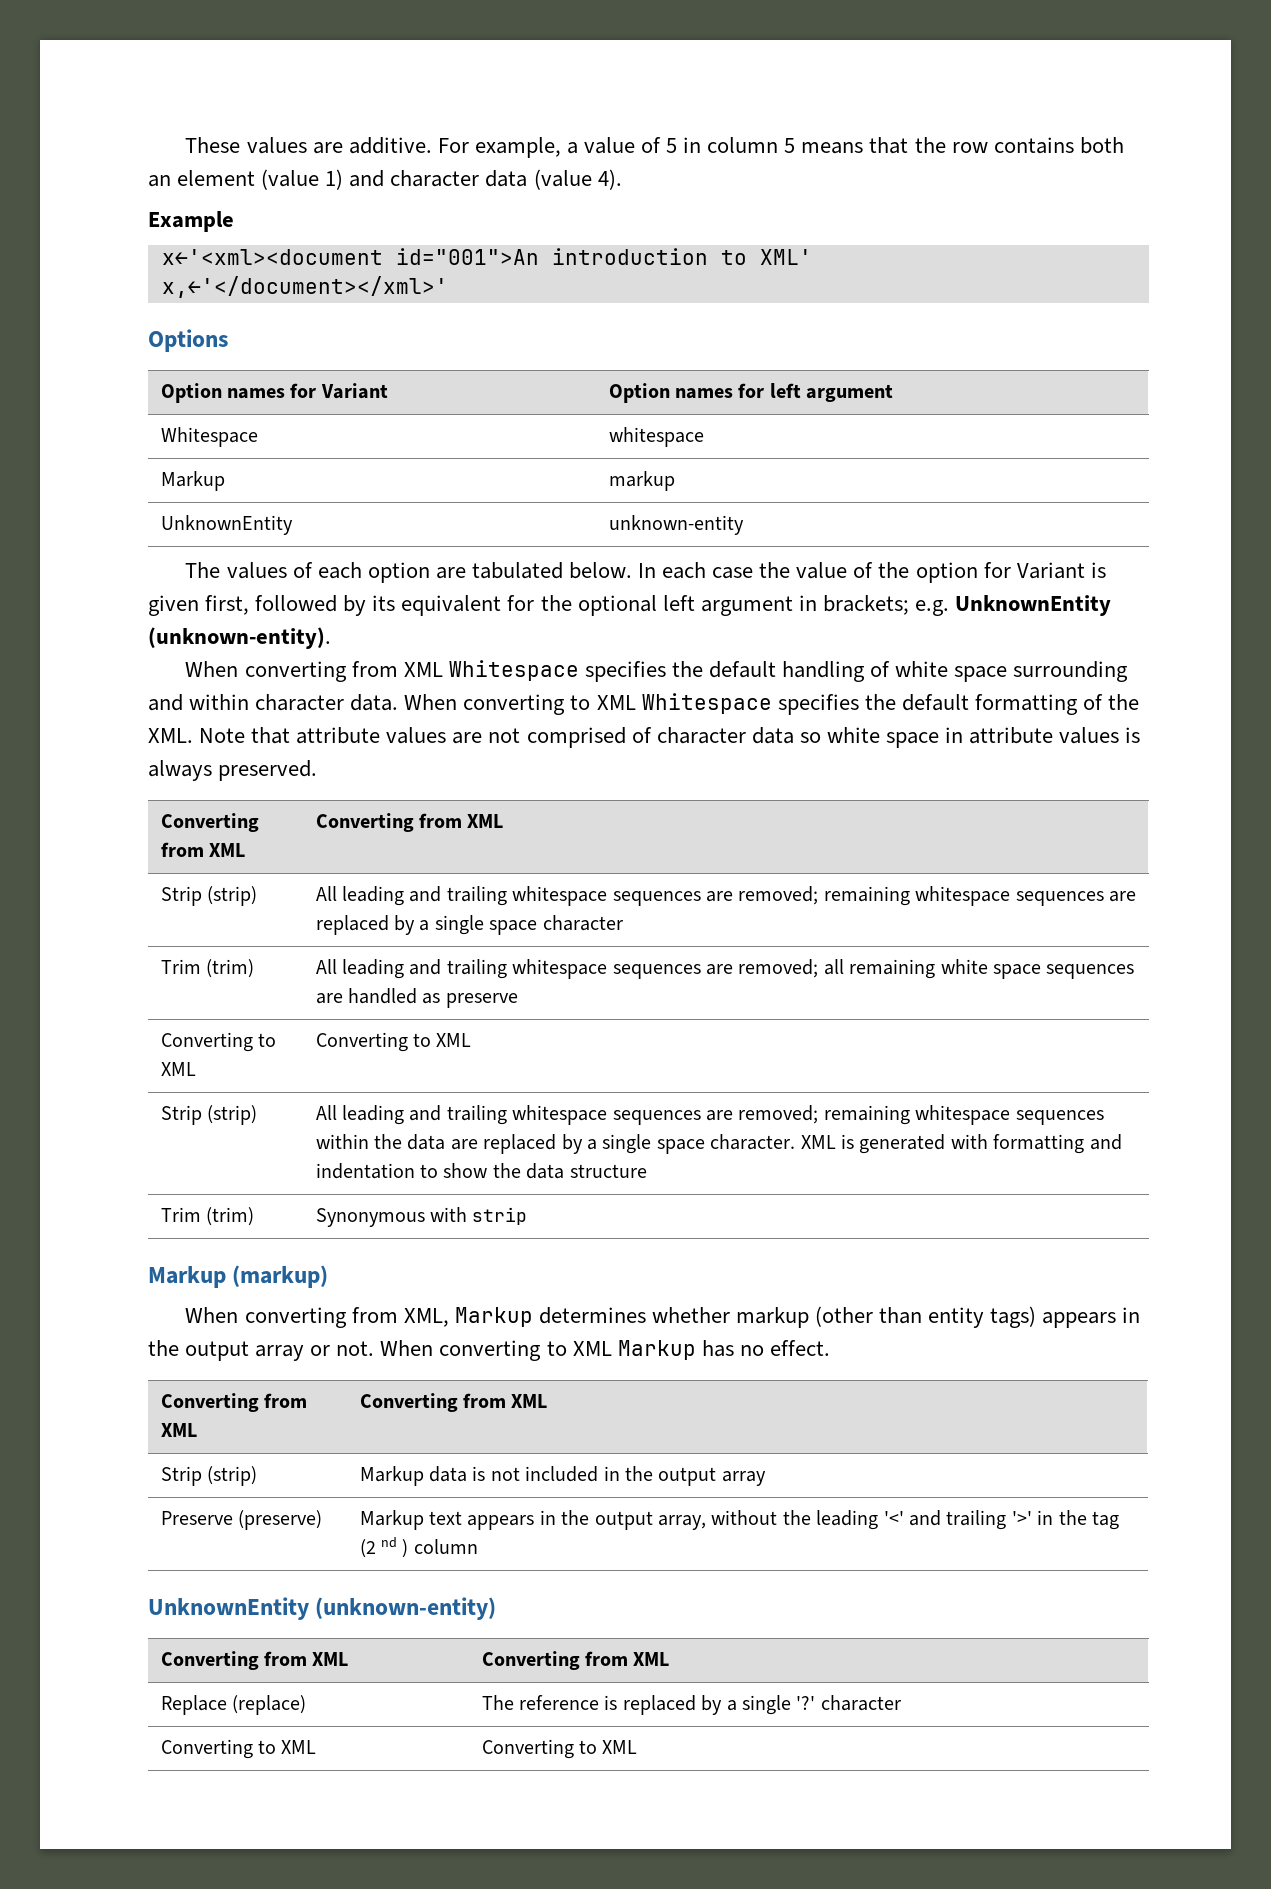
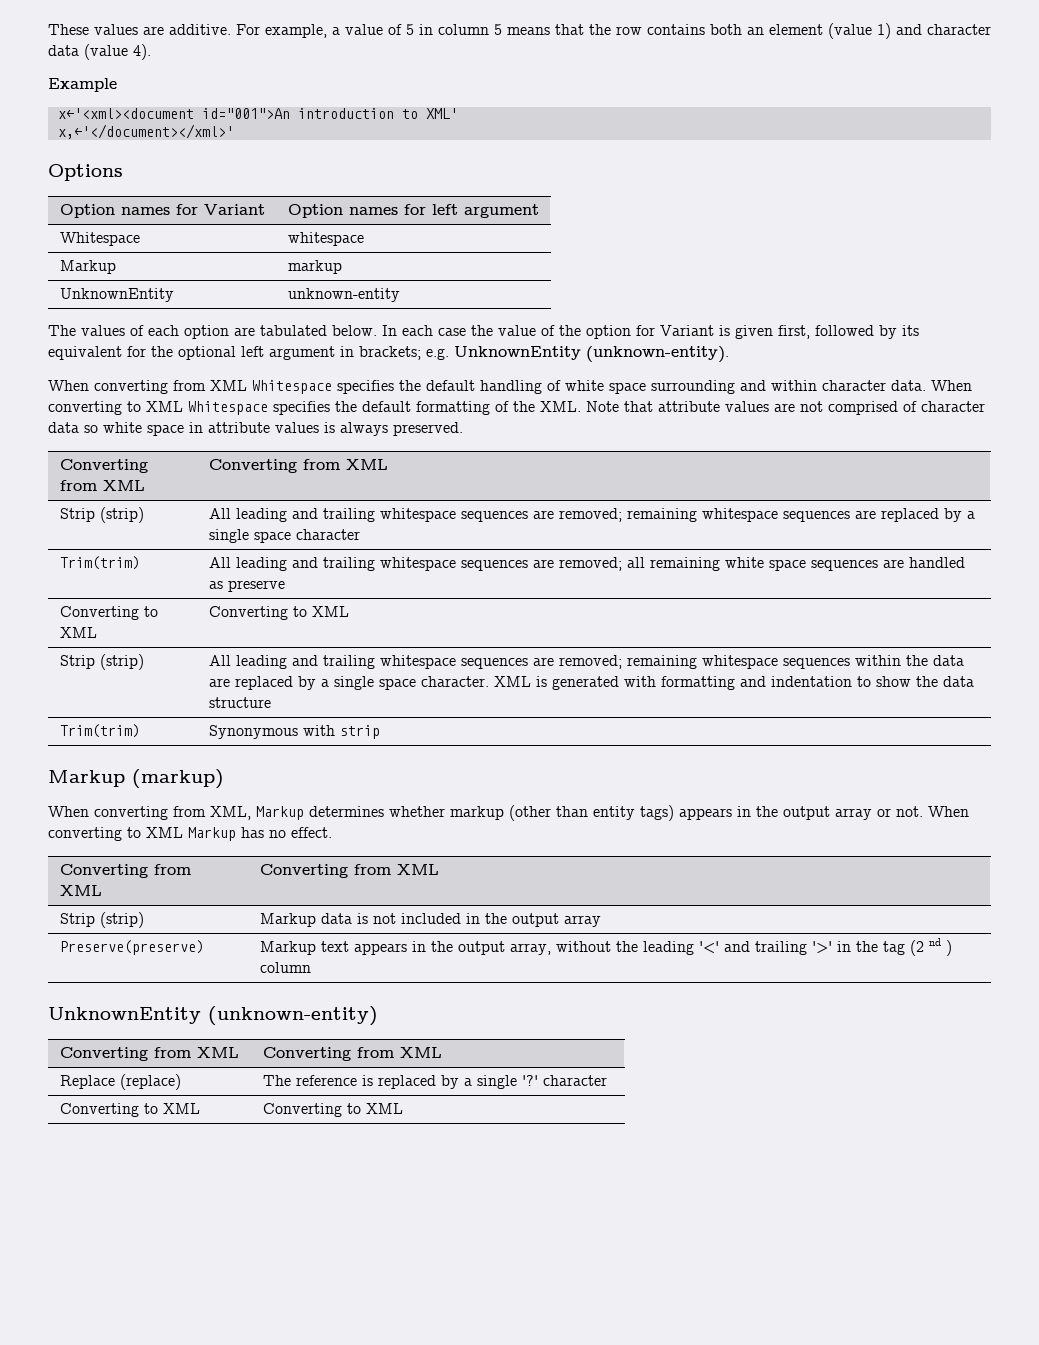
[160,959,255,978] Trim (trim) -> [59,556,140,570] Trim(trim)
[160,1207,255,1226] Trim (trim) -> [59,724,140,738] Trim(trim)
[160,1510,323,1530] Preserve (preserve) -> [59,940,204,955] Preserve(preserve)

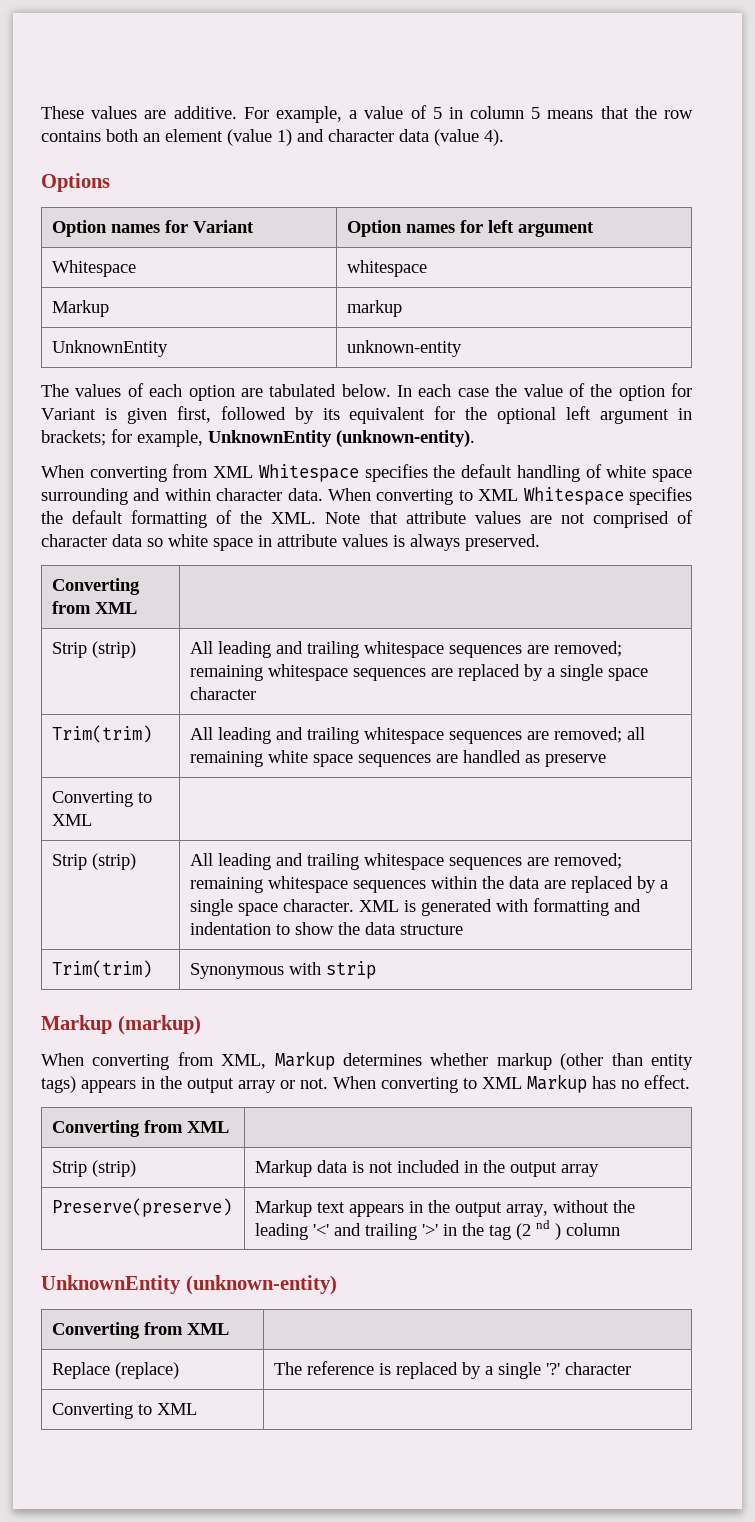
[48,78,117,92] [57,108,458,119] [57,124,234,139] // Example // x←'<xml><document id="001">An introduction to XML' // x,←'</document></xml>' -> (504, 137) none
[426,348,449,360] e.g. -> [111,429,203,447] for example,
[208,459,388,473] Converting from XML -> (138, 608) none
[208,606,349,620] Converting to XML -> (93, 820) none
[259,864,439,878] Converting from XML -> (230, 1127) none
[262,1047,442,1061] Converting from XML -> (230, 1329) none
[262,1103,403,1117] Converting to XML -> (198, 1409) none

